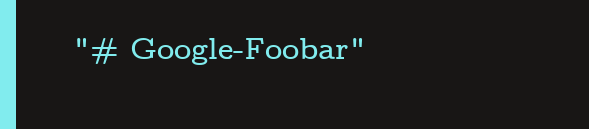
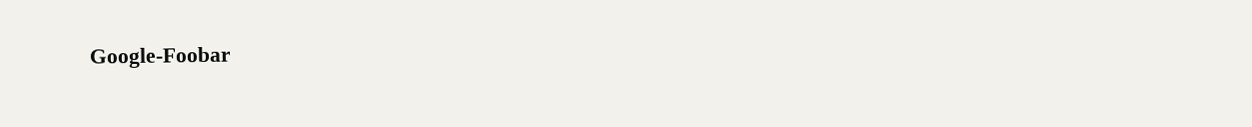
[73,38,366,65] "# Google-Foobar" -> [89,46,232,69] Google-Foobar

